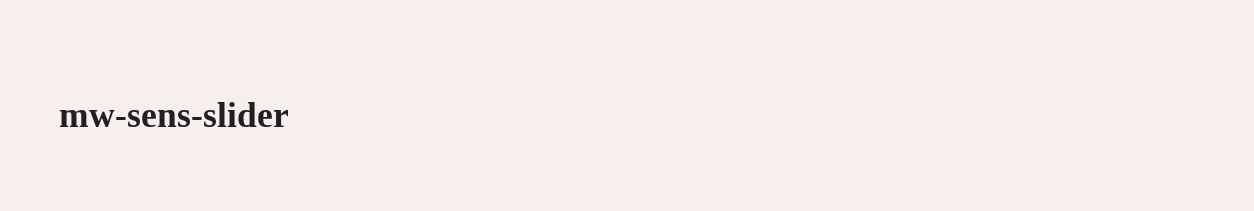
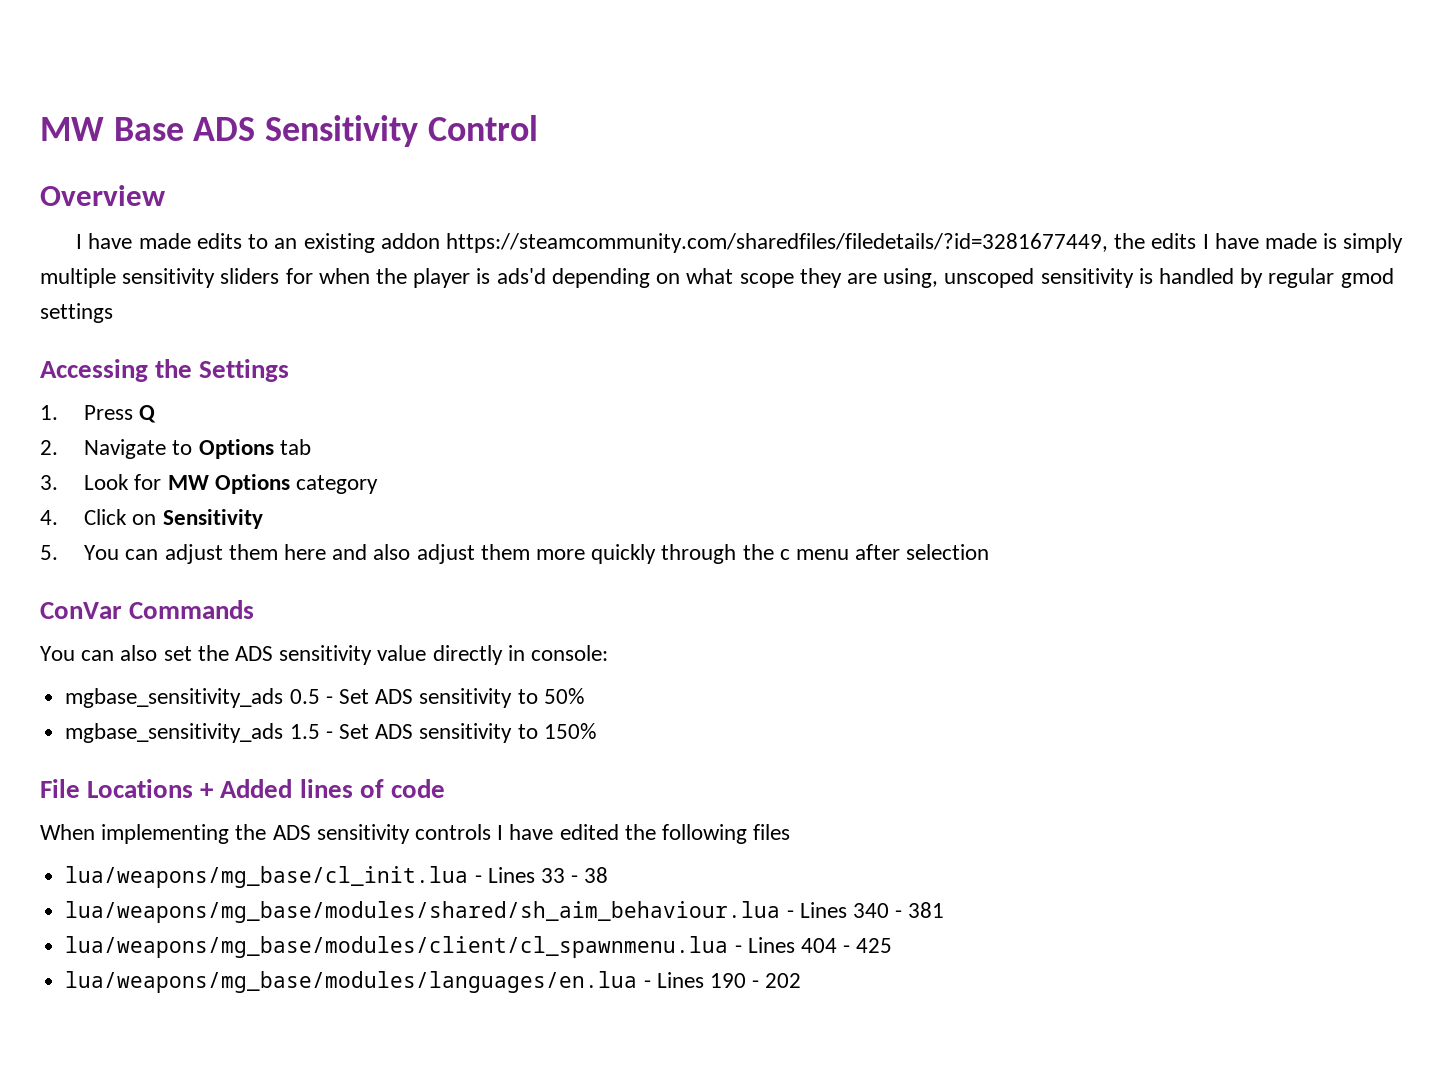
[59,102,289,127] mw-sens-slider -> [40,115,538,147] [40,185,165,206] [76,233,1404,253] [40,268,1394,288] [40,303,113,323] [40,359,290,382] [40,405,157,423] [40,439,311,459] [40,474,378,494] [40,509,263,529] [40,544,990,564] [40,600,255,619] [40,645,609,665] [65,688,584,708] [65,723,596,743] [40,779,445,798] [40,824,791,844] [65,866,609,888] [65,901,945,923] [65,936,893,958] [65,971,802,993] MW Base ADS Sensitivity Control // Overview // I have made edits to an existing addon https://steamcommunity.com/sharedfiles/filedetails/?id=3281677449, the edits I have made is simply multiple sensitivity sliders for when the player is ads'd depending on what scope they are using, unscoped sensitivity is handled by regular gmod settings // Accessing the Settings // 1. Press Q // 2. Navigate to Options tab // 3. Look for MW Options category // 4. Click on Sensitivity // 5. You can adjust them here and also adjust them more quickly through the c menu after selection // ConVar Commands // You can also set the ADS sensitivity value directly in console: // mgbase_sensitivity_ads 0.5 - Set ADS sensitivity to 50% // mgbase_sensitivity_ads 1.5 - Set ADS sensitivity to 150% // File Locations + Added lines of code // When implementing the ADS sensitivity controls I have edited the following files // lua/weapons/mg_base/cl_init.lua - Lines 33 - 38 // lua/weapons/mg_base/modules/shared/sh_aim_behaviour.lua - Lines 340 - 381 // lua/weapons/mg_base/modules/client/cl_spawnmenu.lua - Lines 404 - 425 // lua/weapons/mg_base/modules/languages/en.lua - Lines 190 - 202

